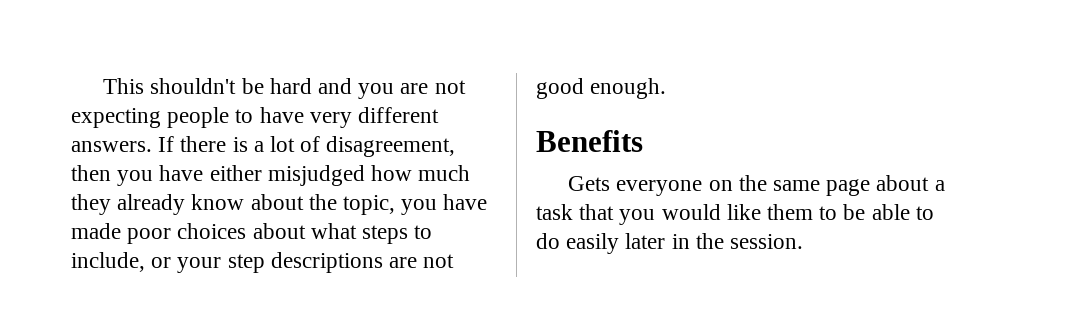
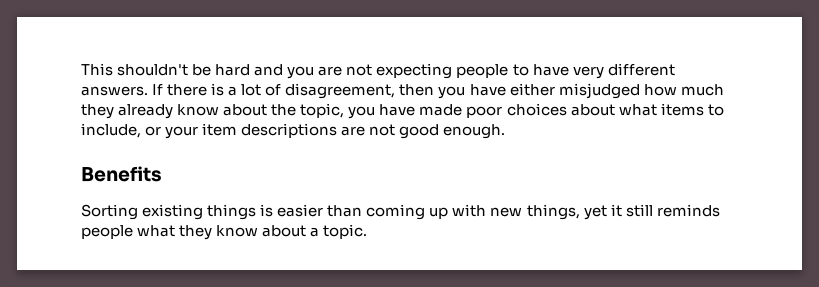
[362,225,409,244] steps -> [660,103,704,116] items
[227,254,265,273] step -> [202,123,238,136] item
[568,175,945,196] [536,204,934,225] [536,233,804,254] Gets everyone on the same page about a task that you would like them to be able to do easily later in the session. -> [81,204,720,220] [81,224,368,240] Sorting existing things is easier than coming up with new things, yet it still reminds people what they know about a topic.

